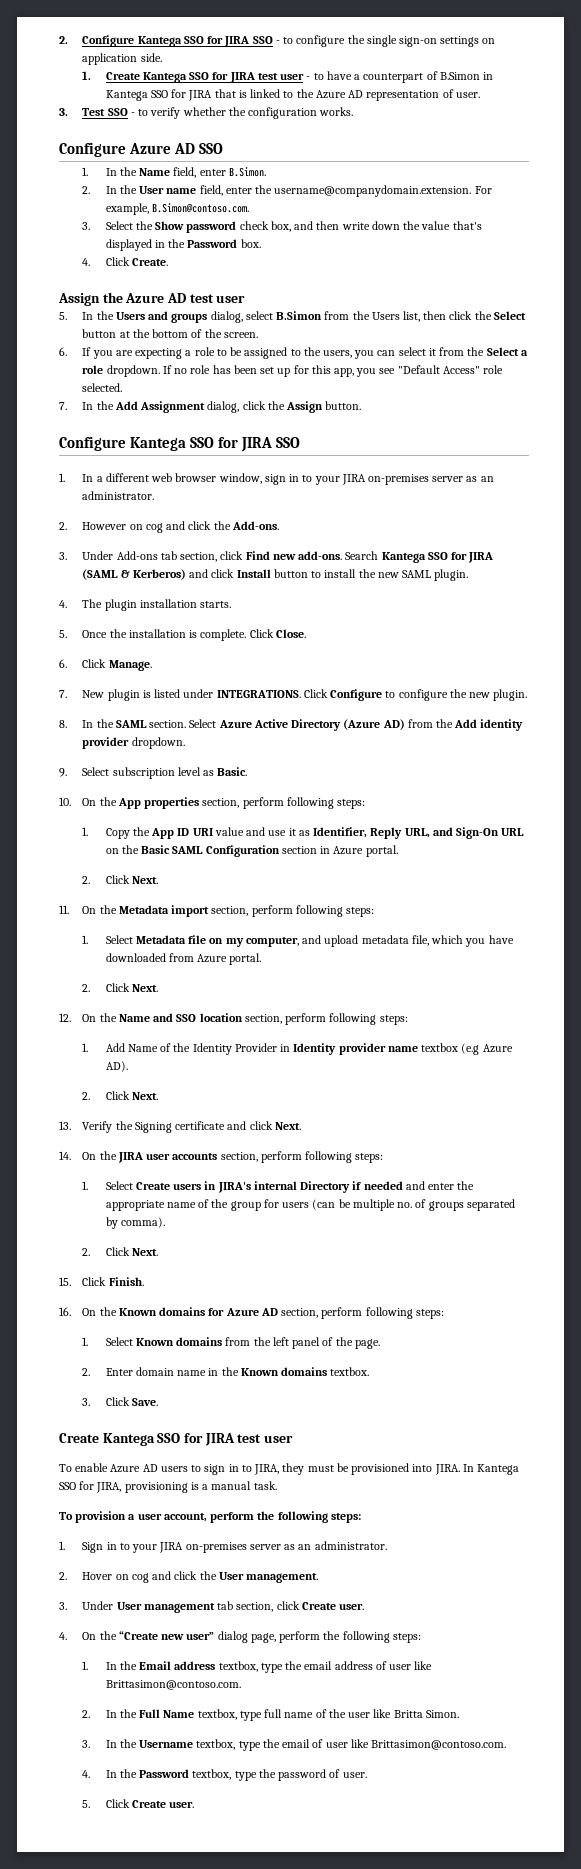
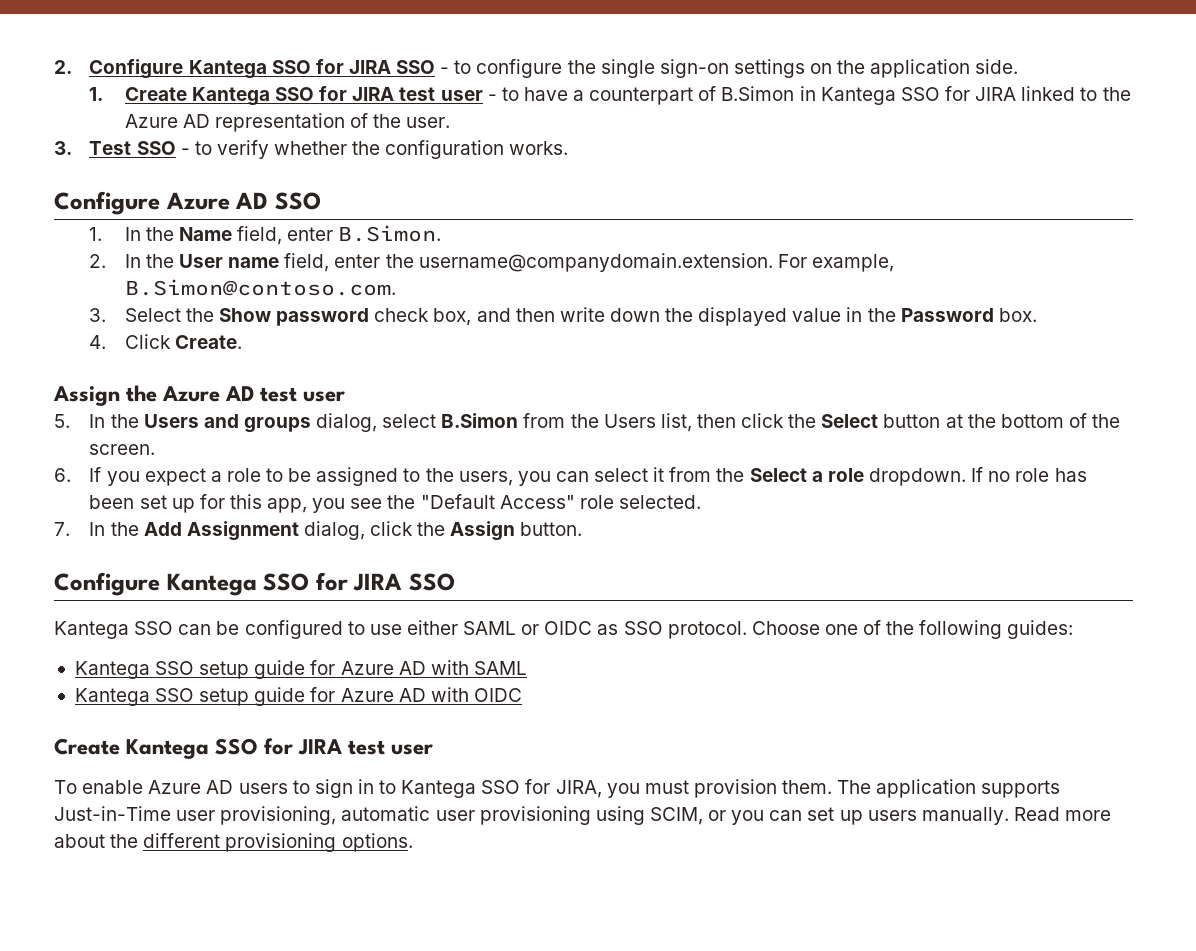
(496, 41) none -> [837,60,866,74] the
[214,89,247,98] that is -> (1017, 94) none
(454, 93) none -> [373,114,402,128] the
[421,221,482,230] [105,239,152,251] value that's displayed -> [698,307,842,326] displayed value
[115,348,183,359] are expecting -> [144,468,206,486] expect
(396, 371) none -> [387,495,416,509] the
[59,473,494,485] [82,491,155,500] [59,521,279,533] [59,551,494,563] [82,569,469,581] [59,599,232,611] [59,629,306,641] [59,659,152,671] [59,689,528,701] [59,719,524,731] [82,737,185,749] [59,767,248,779] [59,797,366,809] [82,827,525,839] [105,845,398,857] [82,875,158,884] [59,905,375,917] [82,935,514,947] [105,953,262,965] [82,983,158,992] [59,1013,408,1025] [82,1043,513,1055] [105,1061,128,1072] [82,1091,158,1100] [59,1121,301,1133] [59,1151,384,1163] [82,1181,475,1193] [105,1199,515,1211] [105,1217,165,1229] [82,1247,158,1256] [59,1277,144,1286] [59,1307,444,1319] [82,1337,380,1349] [82,1367,370,1376] [82,1397,158,1406] 1. In a different web browser window, sign in to your JIRA on-premises server as an administrator. // 2. However on cog and click the Add-ons. // 3. Under Add-ons tab section, click Find new add-ons. Search Kantega SSO for JIRA (SAML & Kerberos) and click Install button to install the new SAML plugin. // 4. The plugin installation starts. // 5. Once the installation is complete. Click Close. // 6. Click Manage. // 7. New plugin is listed under INTEGRATIONS. Click Configure to configure the new plugin. // 8. In the SAML section. Select Azure Active Directory (Azure AD) from the Add identity provider dropdown. // 9. Select subscription level as Basic. // 10. On the App properties section, perform following steps: // 1. Copy the App ID URI value and use it as Identifier, Reply URL, and Sign-On URL on the Basic SAML Configuration section in Azure portal. // 2. Click Next. // 11. On the Metadata import section, perform following steps: // 1. Select Metadata file on my computer, and upload metadata file, which you have downloaded from Azure portal. // 2. Click Next. // 12. On the Name and SSO location section, perform following steps: // 1. Add Name of the Identity Provider in Identity provider name textbox (e.g Azure AD). // 2. Click Next. // 13. Verify the Signing certificate and click Next. // 14. On the JIRA user accounts section, perform following steps: // 1. Select Create users in JIRA's internal Directory if needed and enter the appropriate name of the group for users (can be multiple no. of groups separated by comma). // 2. Click Next. // 15. Click Finish. // 16. On the Known domains for Azure AD section, perform following steps: // 1. Select Known domains from the left panel of the page. // 2. Enter domain name in the Known domains textbox. // 3. Click Save. -> [54,620,1074,639] [74,660,527,679] [74,687,522,706] Kantega SSO can be configured to use either SAML or OIDC as SSO protocol. Choose one of the following guides: // Kantega SSO setup guide for Azure AD with SAML // Kantega SSO setup guide for Azure AD with OIDC
[254,1463,520,1475] [59,1481,277,1493] [59,1511,361,1523] [59,1541,387,1553] [59,1571,319,1583] [59,1601,365,1613] [59,1631,421,1643] [82,1661,433,1673] [105,1680,241,1690] [82,1709,459,1721] [82,1739,507,1751] [82,1769,367,1781] [82,1799,195,1808] JIRA, they must be provisioned into JIRA. In Kantega SSO for JIRA, provisioning is a manual task. // To provision a user account, perform the following steps: // 1. Sign in to your JIRA on-premises server as an administrator. // 2. Hover on cog and click the User management. // 3. Under User management tab section, click Create user. // 4. On the “Create new user” dialog page, perform the following steps: // 1. In the Email address textbox, type the email address of user like Brittasimon@contoso.com. // 2. In the Full Name textbox, type full name of the user like Britta Simon. // 3. In the Username textbox, type the email of user like Brittasimon@contoso.com. // 4. In the Password textbox, type the password of user. // 5. Click Create user. -> [401,779,1061,798] [54,806,1112,825] [54,833,413,852] Kantega SSO for JIRA, you must provision them. The application supports Just-in-Time user provisioning, automatic user provisioning using SCIM, or you can set up users manually. Read more about the different provisioning options.

